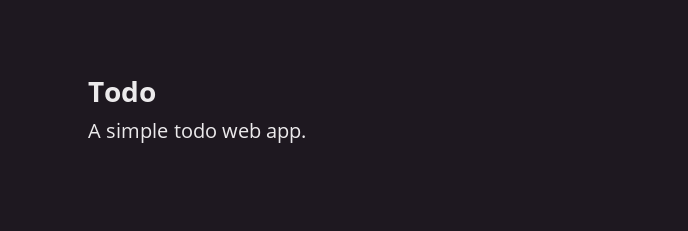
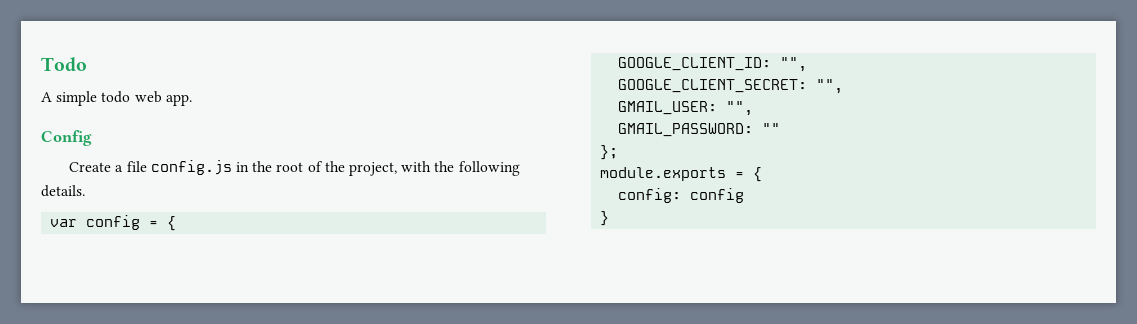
(307, 135) none -> [41,130,92,146] [69,160,520,176] [41,185,85,197] [50,215,177,231] [618,57,808,72] [618,79,844,94] [618,101,754,116] [618,123,781,137] [600,145,619,160] [600,167,763,182] [618,188,745,203] [600,211,610,226] // Config // Create a file config.js in the root of the project, with the following details. // var config = { // GOOGLE_CLIENT_ID: "", // GOOGLE_CLIENT_SECRET: "", // GMAIL_USER: "", // GMAIL_PASSWORD: "" // }; // module.exports = { // config: config // }

